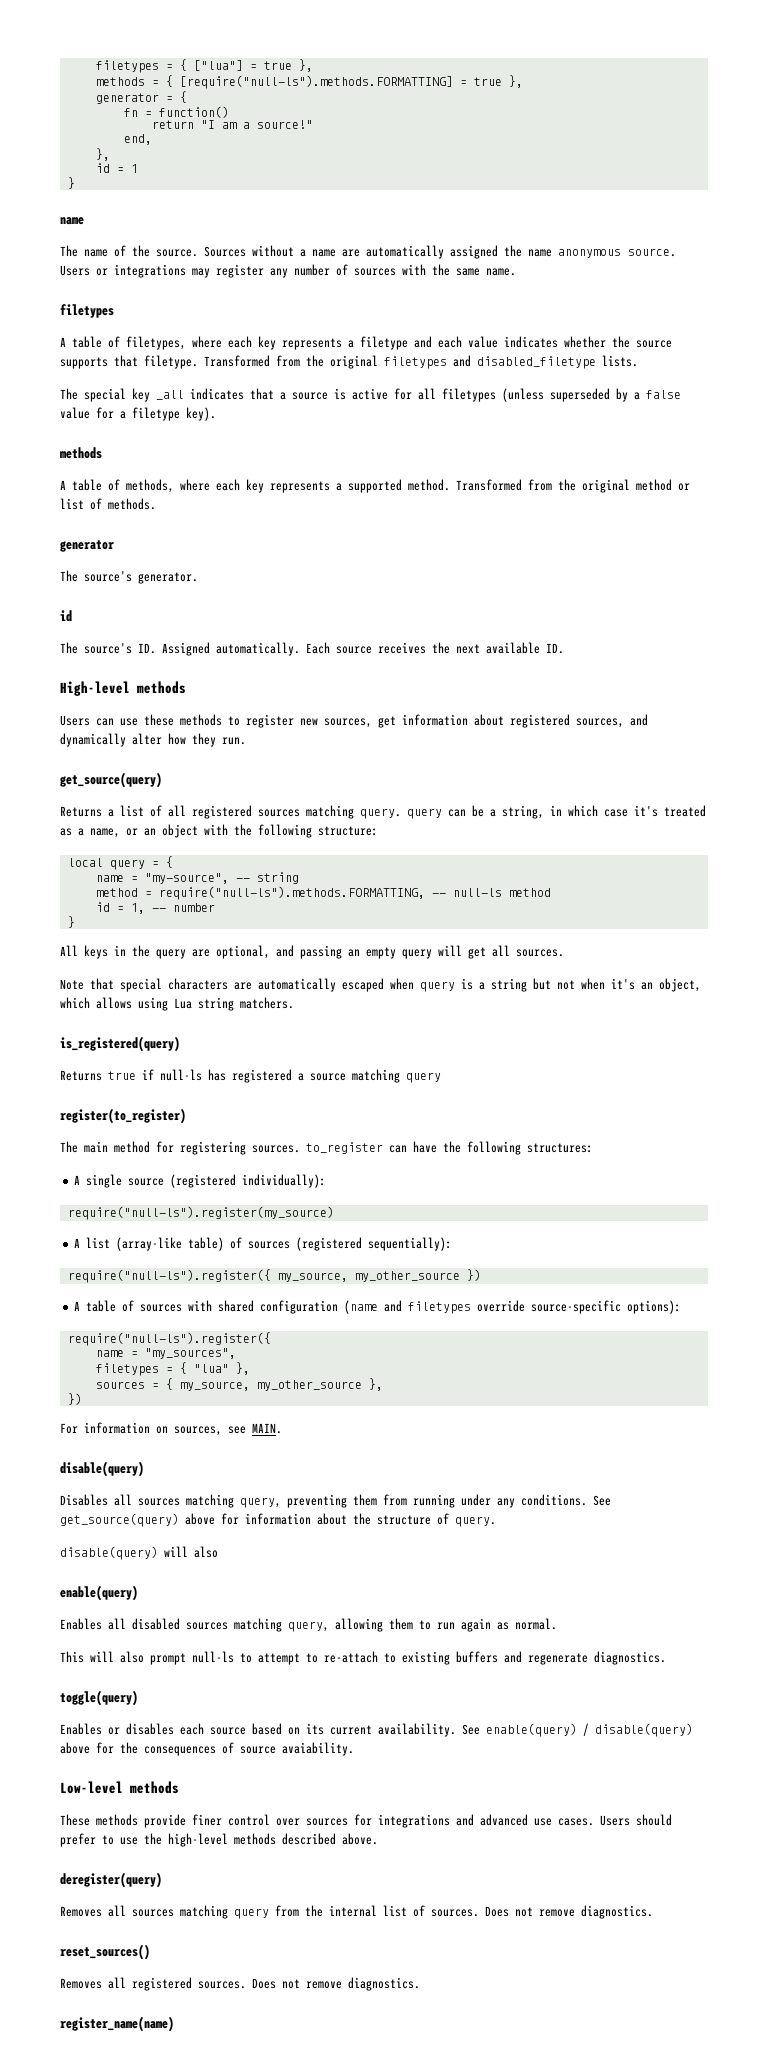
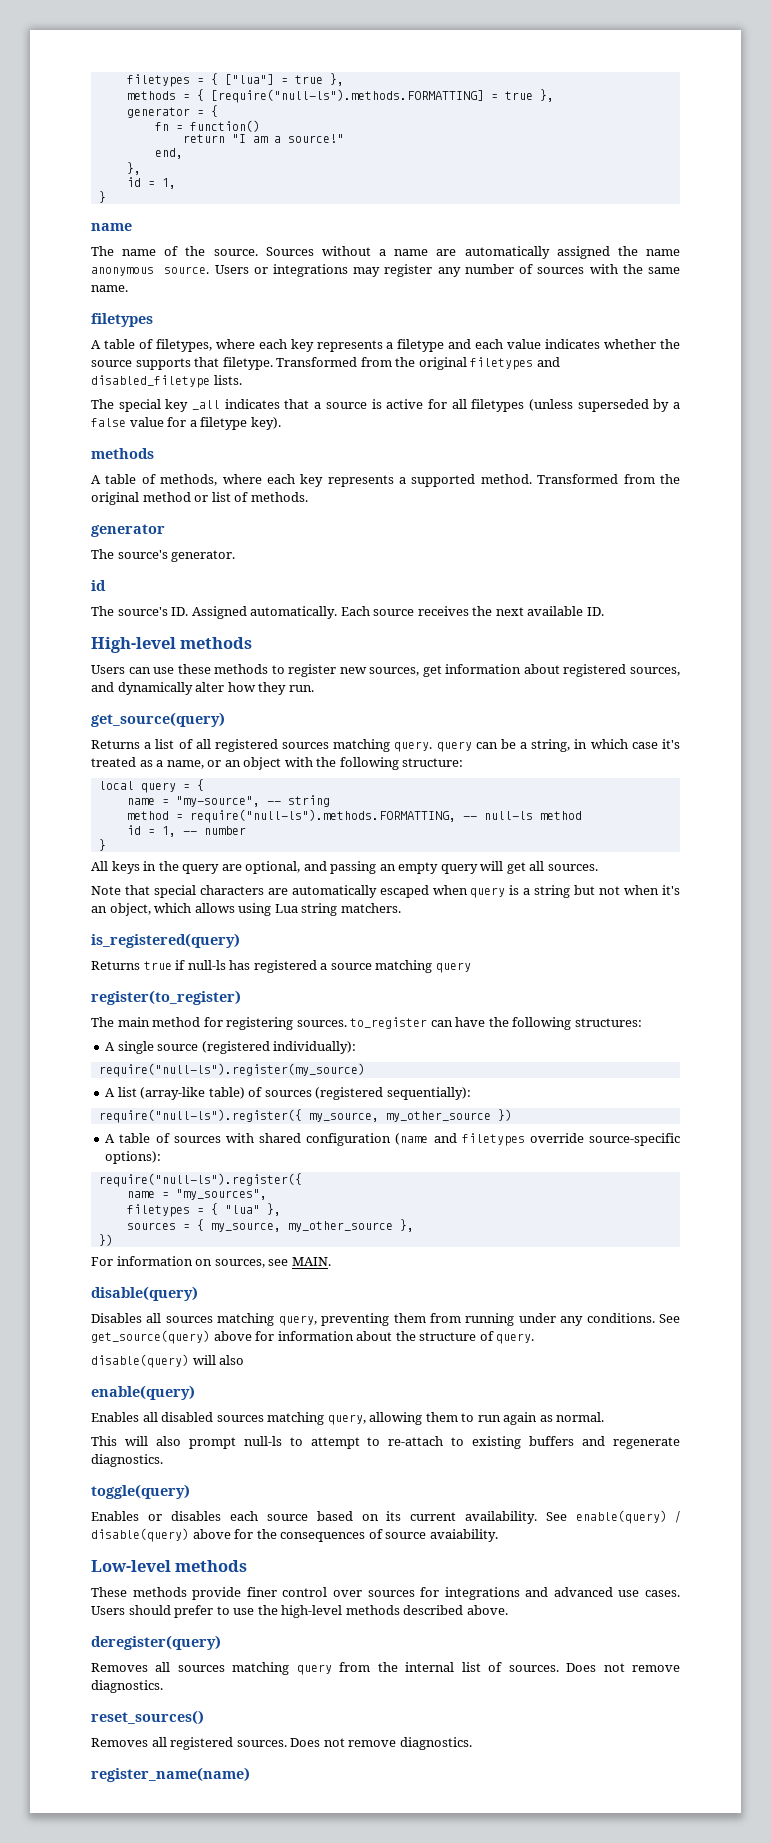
[130,164,138,173] 1 -> [161,178,176,189] 1,

